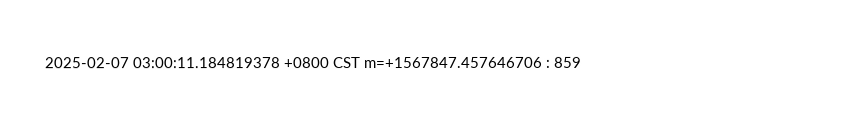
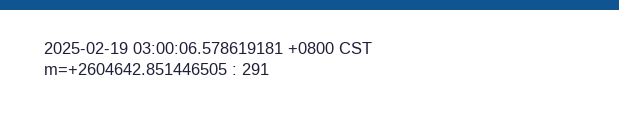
[44,56,582,69] 2025-02-07 03:00:11.184819378 +0800 CST m=+1567847.457646706 : 859 -> [44,42,372,54] [44,63,269,75] 2025-02-19 03:00:06.578619181 +0800 CST m=+2604642.851446505 : 291

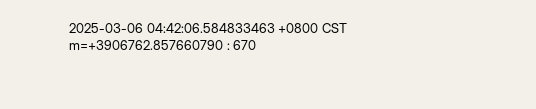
[44,42,372,54] [44,63,269,75] 2025-02-19 03:00:06.578619181 +0800 CST m=+2604642.851446505 : 291 -> [69,23,347,33] [69,40,257,50] 2025-03-06 04:42:06.584833463 +0800 CST m=+3906762.857660790 : 670

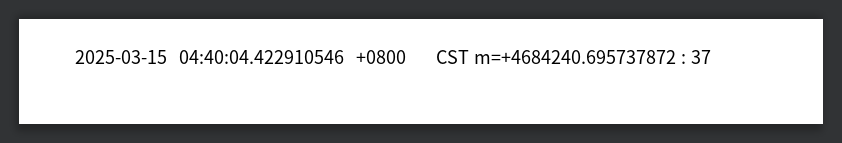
[69,23,347,33] [69,40,257,50] 2025-03-06 04:42:06.584833463 +0800 CST m=+3906762.857660790 : 670 -> [75,50,711,64] 2025-03-15 04:40:04.422910546 +0800 CST m=+4684240.695737872 : 37

